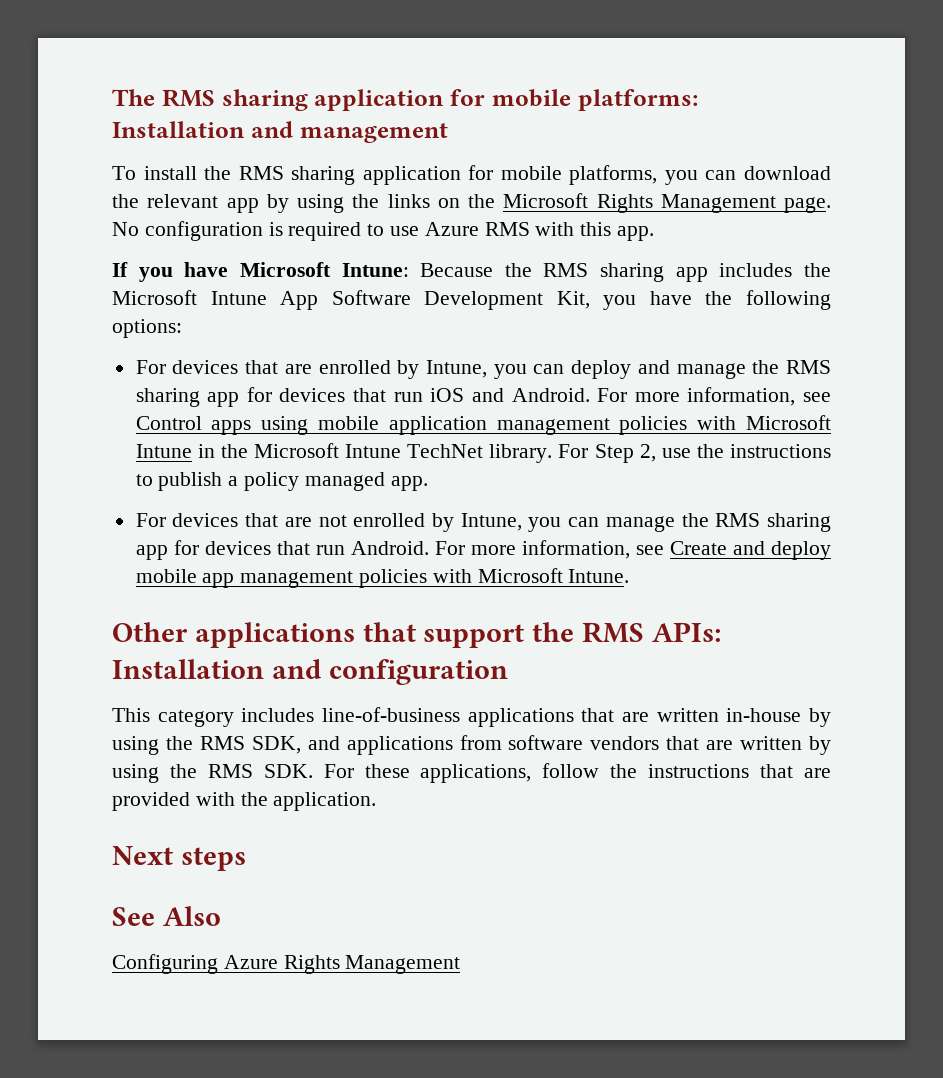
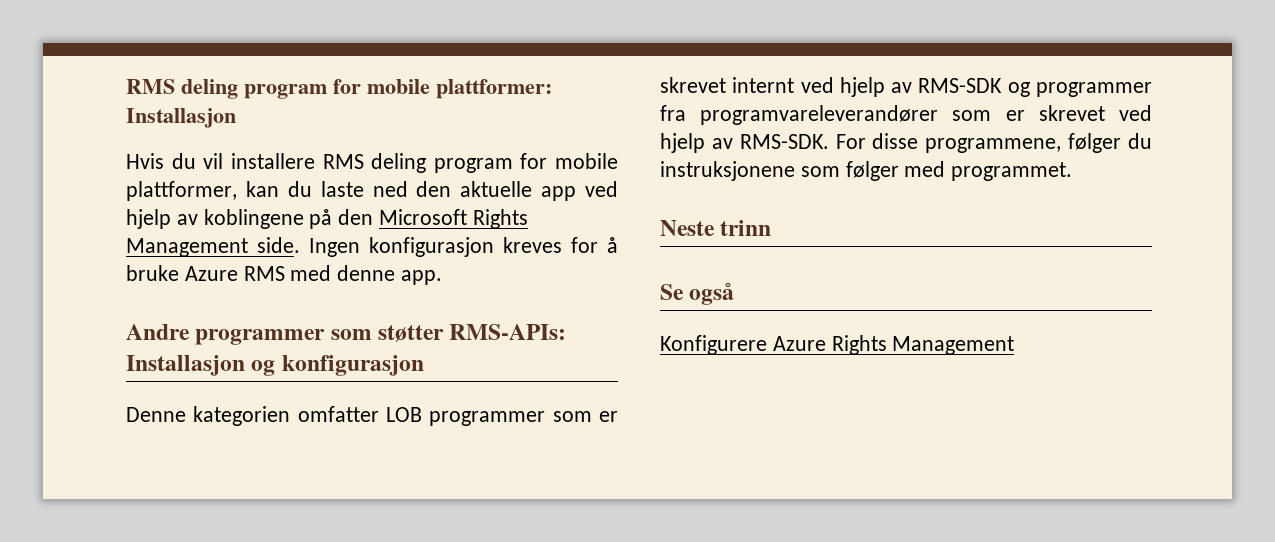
[112,89,698,111] [112,121,448,143] [112,165,831,185] [112,193,831,213] [112,221,655,241] [112,262,831,282] [112,290,831,310] [112,319,182,338] [135,360,831,379] [135,387,831,407] [135,415,831,435] [135,443,831,463] [135,472,428,491] [135,513,831,532] [135,540,831,560] [135,568,630,588] [112,622,721,648] [112,659,508,685] [112,707,831,727] [112,735,831,755] [112,763,831,783] [112,792,377,811] [112,846,246,871] [112,906,221,926] [112,954,218,974] The RMS sharing application for mobile platforms: Installation and management // To install the RMS sharing application for mobile platforms, you can download the relevant app by using the links on the Microsoft Rights Management page. No configuration is required to use Azure RMS with this app. // If you have Microsoft Intune: Because the RMS sharing app includes the Microsoft Intune App Software Development Kit, you have the following options: // For devices that are enrolled by Intune, you can deploy and manage the RMS sharing app for devices that run iOS and Android. For more information, see Control apps using mobile application management policies with Microsoft Intune in the Microsoft Intune TechNet library. For Step 2, use the instructions to publish a policy managed app. // For devices that are not enrolled by Intune, you can manage the RMS sharing app for devices that run Android. For more information, see Create and deploy mobile app management policies with Microsoft Intune. // Other applications that support the RMS APIs: Installation and configuration // This category includes line-of-business applications that are written in-house by using the RMS SDK, and applications from software vendors that are written by using the RMS SDK. For these applications, follow the instructions that are provided with the application. // Next steps // See Also // Configuring -> [126,79,552,99] [126,108,236,128] [126,153,618,173] [126,181,618,201] [126,209,528,229] [126,237,618,257] [126,265,443,285] [126,324,567,345] [126,355,424,376] [126,406,618,426] [660,77,1152,97] [660,105,1152,125] [660,133,1152,153] [660,161,1073,181] [660,220,772,236] [660,282,735,305] [660,335,767,355] RMS deling program for mobile plattformer: Installasjon // Hvis du vil installere RMS deling program for mobile plattformer, kan du laste ned den aktuelle app ved hjelp av koblingene på den Microsoft Rights Management side. Ingen konfigurasjon kreves for å bruke Azure RMS med denne app. // Andre programmer som støtter RMS-APIs: Installasjon og konfigurasjon // Denne kategorien omfatter LOB programmer som er skrevet internt ved hjelp av RMS-SDK og programmer fra programvareleverandører som er skrevet ved hjelp av RMS-SDK. For disse programmene, følger du instruksjonene som følger med programmet. // Neste trinn // Se også // Konfigurere

